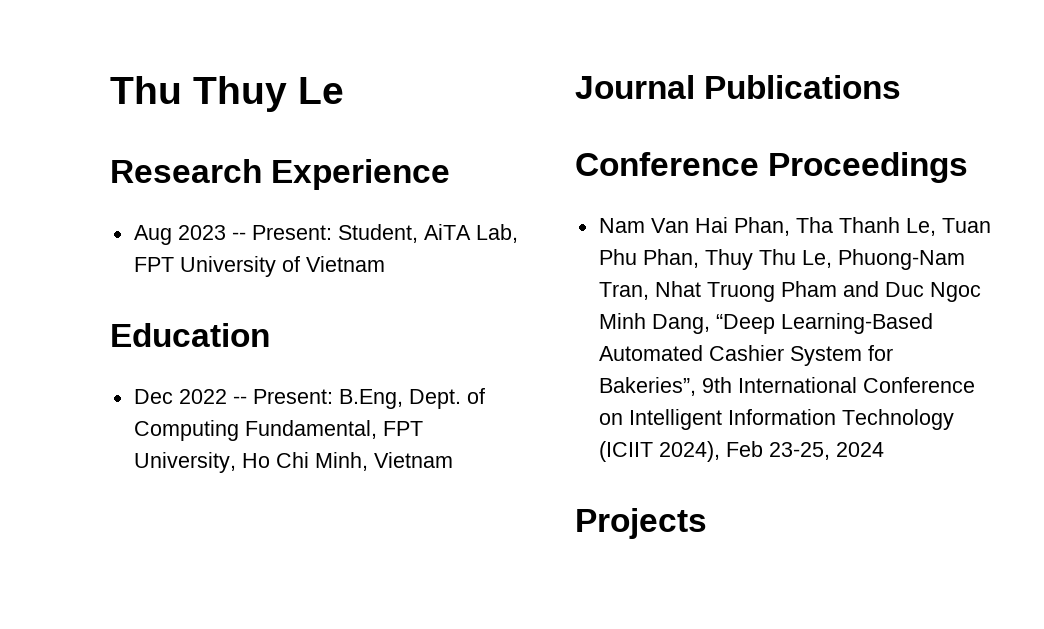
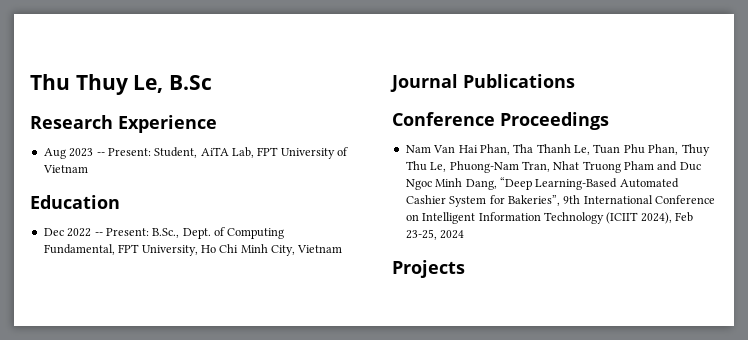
[298,77,344,104] Le -> [133,75,212,93] Le, B.Sc
[338,389,403,409] B.Eng, -> [152,228,180,238] B.Sc.,
[314,452,368,471] Minh, -> [240,244,295,256] Minh City,

